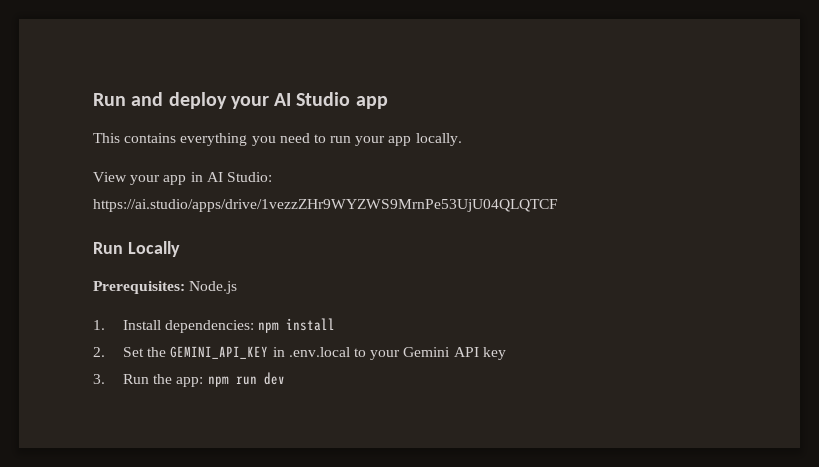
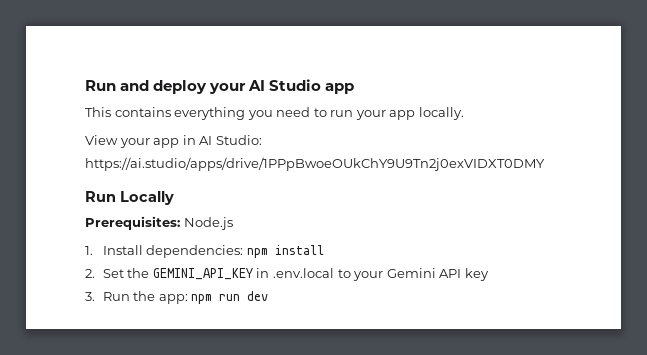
[93,199,558,212] https://ai.studio/apps/drive/1vezzZHr9WYZWS9MrnPe53UjU04QLQTCF -> [85,157,545,171] https://ai.studio/apps/drive/1PPpBwoeOUkChY9U9Tn2j0exVIDXT0DMY

